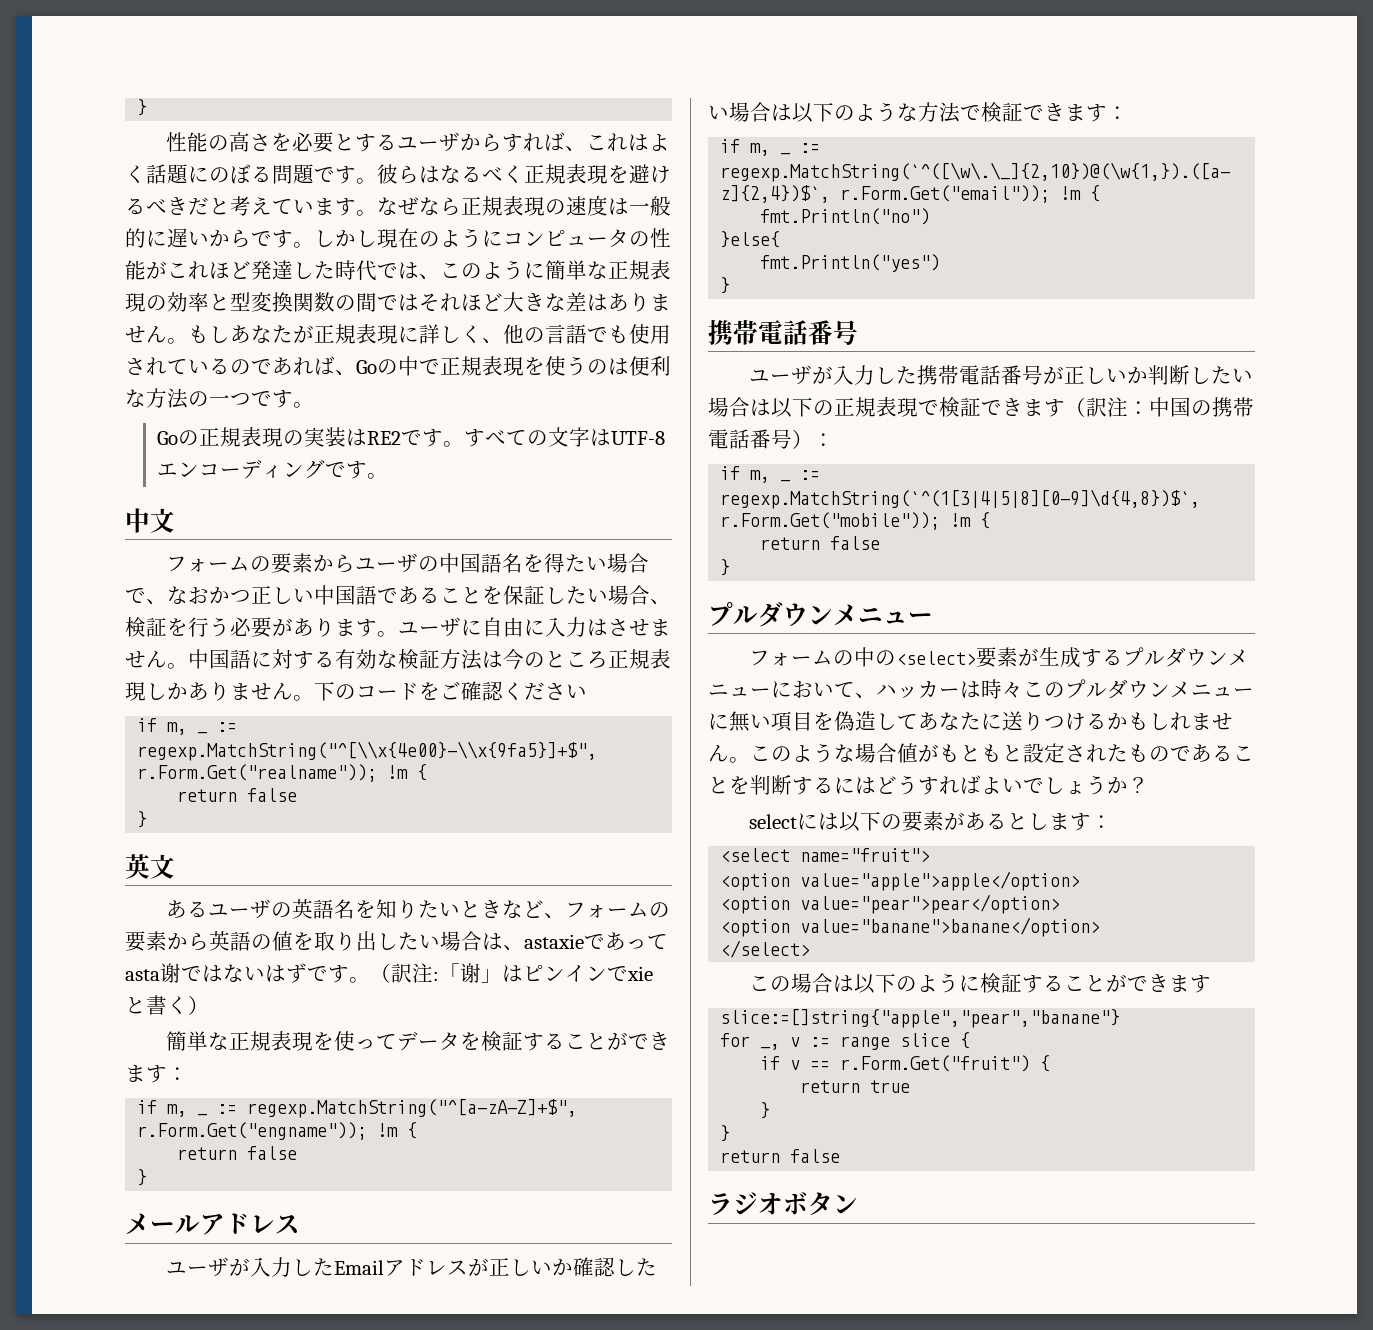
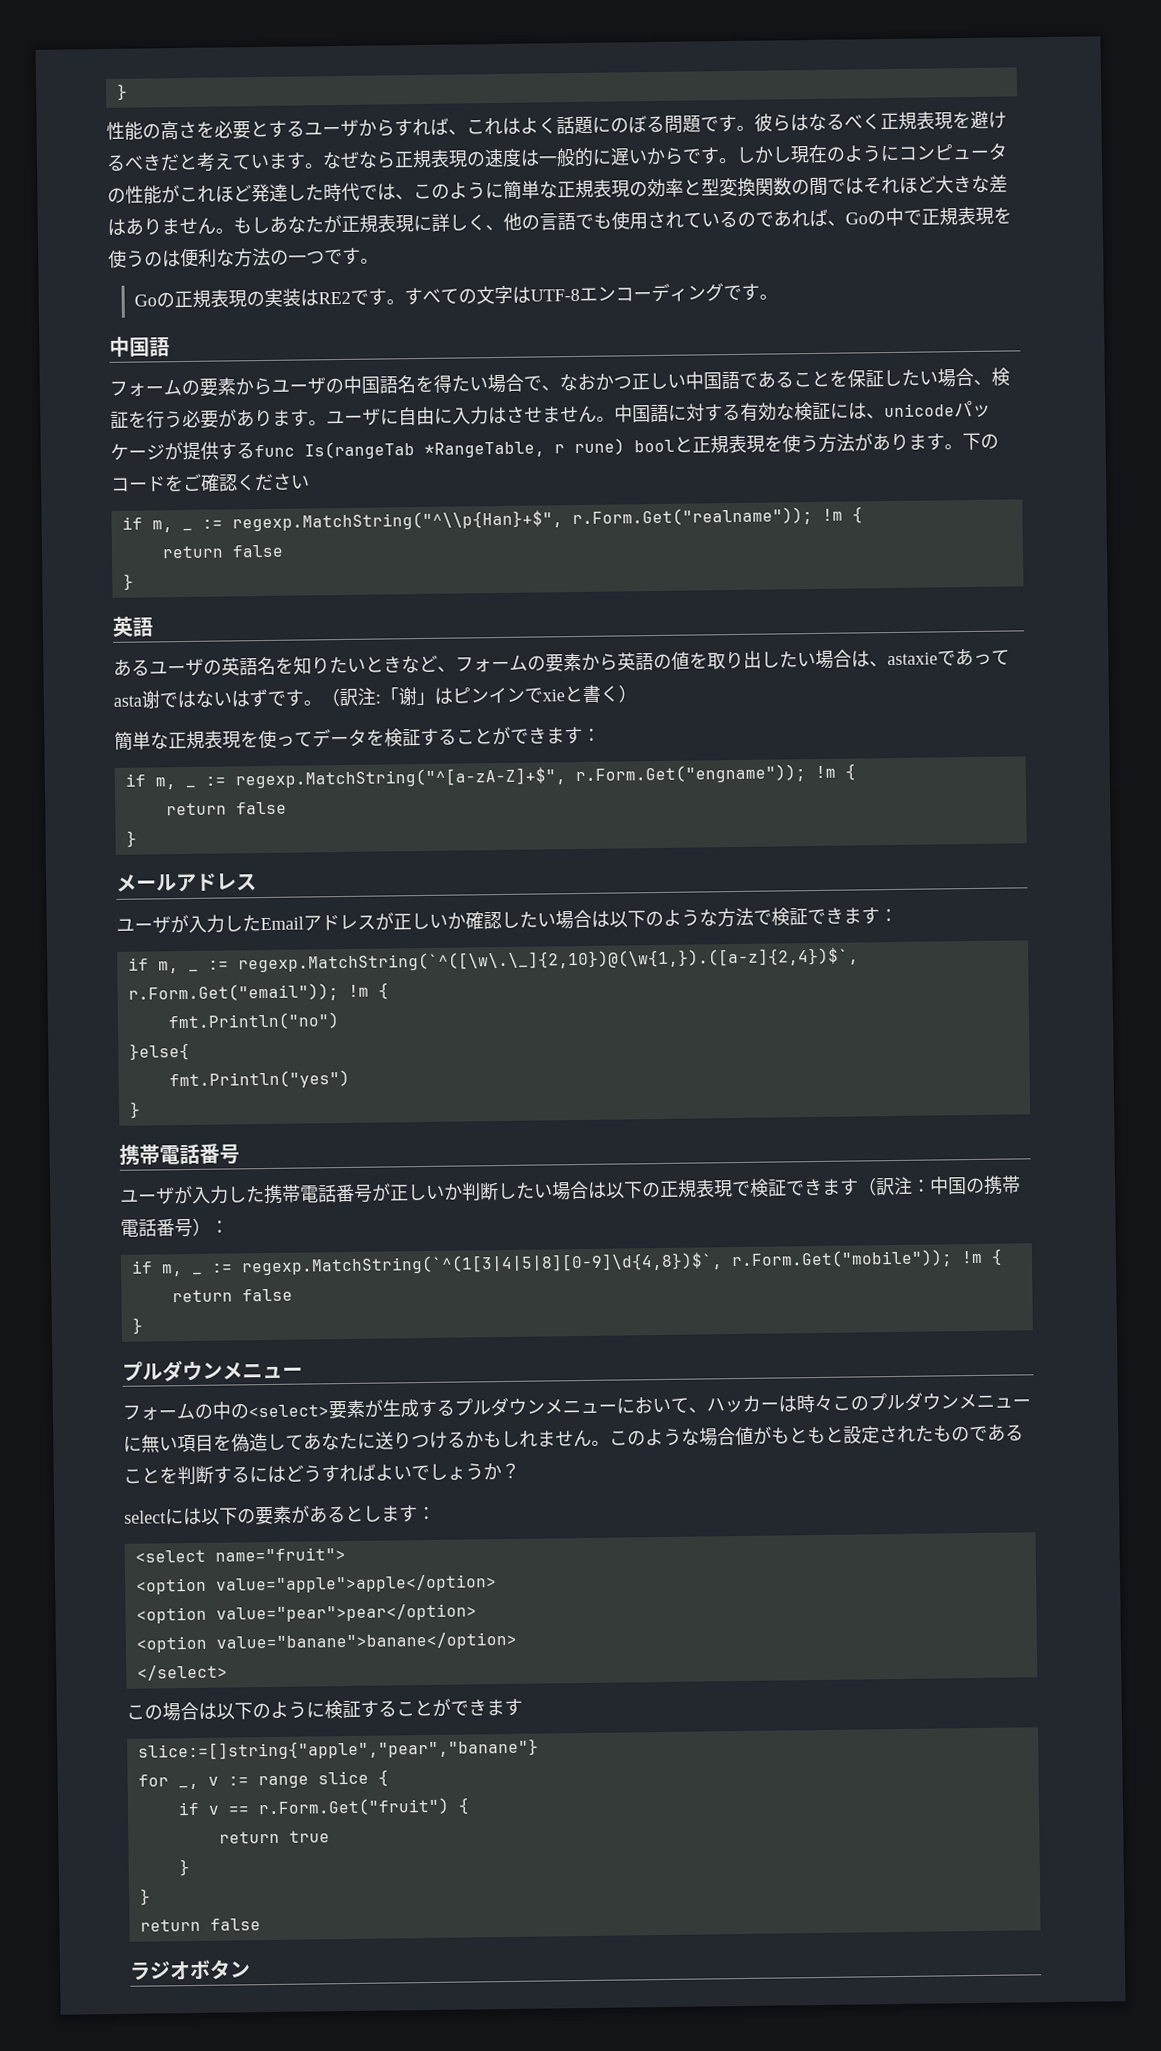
[150,508,175,533] 文 -> [129,336,170,357] 国語
[440,649,671,670] [125,682,293,701] 方法は今のところ正規表現しかありません -> [830,400,991,420] [110,433,945,461] には、unicodeパッケージが提供するfunc Is(rangeTab *RangeTable, r rune) boolと正規表現を使う方法があります
[137,741,598,761] regexp.MatchString("^[\\x{4e00}-\\x{9fa5}]+$", -> [231,510,563,532] regexp.MatchString("^\\p{Han}+$",
[150,854,175,879] 文 -> [132,616,154,637] 語

